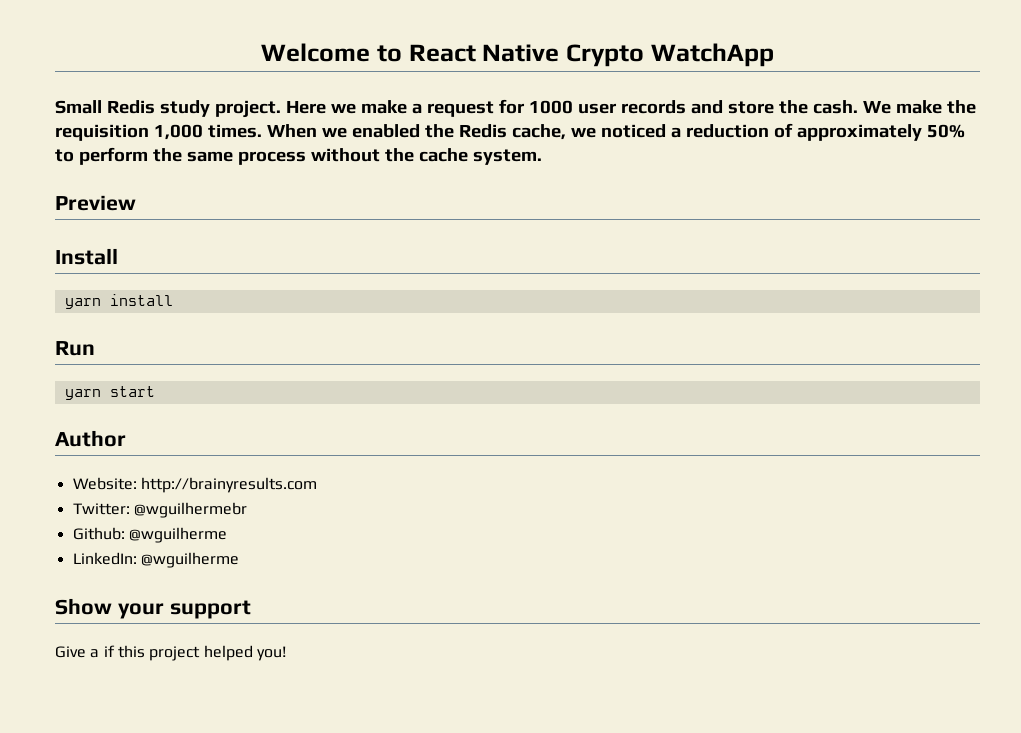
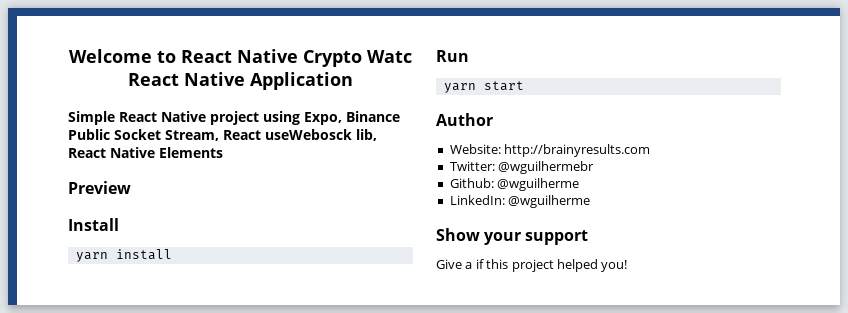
[650,43,774,67] [55,99,976,118] [55,123,965,141] [55,147,542,165] WatchApp // Small Redis study project. Here we make a request for 1000 user records and store the cash. We make the requisition 1,000 times. When we enabled the Redis cache, we noticed a reduction of approximately 50% to perform the same process without the cache system. -> [367,50,412,63] [128,72,353,90] [68,111,400,125] [68,129,377,141] [68,147,223,158] Watc React Native Application // Simple React Native project using Expo, Binance Public Socket Stream, React useWebosck lib, React Native Elements

